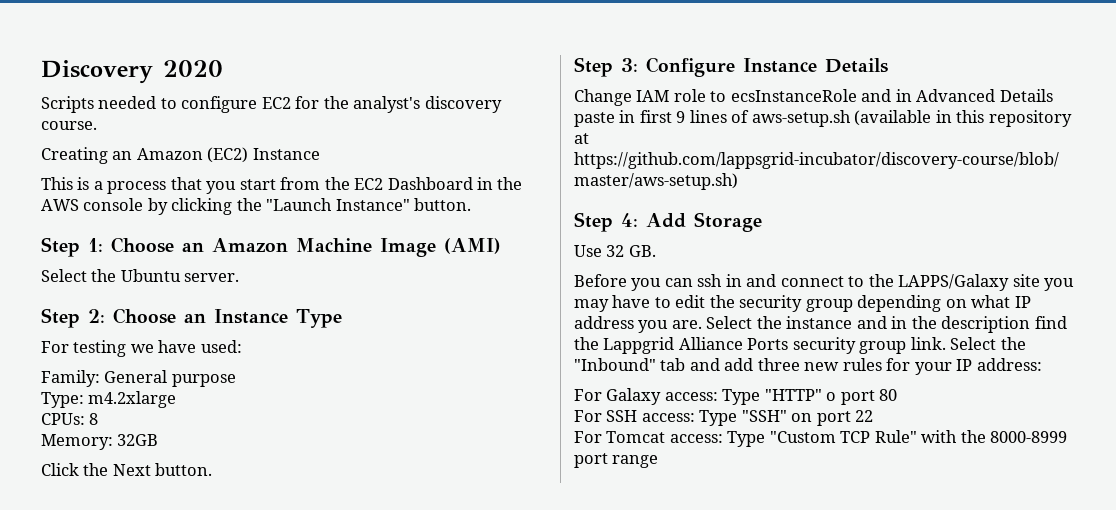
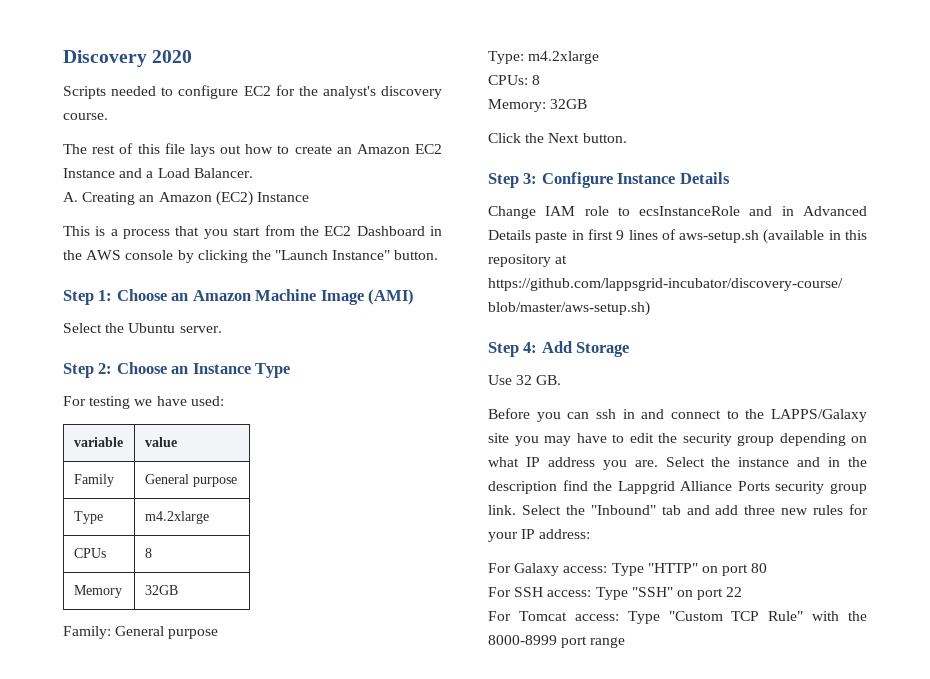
(97, 125) none -> [63,143,443,157] [63,168,253,178] [63,192,78,202] The rest of this file lays out how to create an Amazon EC2 Instance and a Load Balancer. // A.
(242, 346) none -> [73,437,123,447] [144,437,177,447] [73,474,114,487] [144,474,237,487] [73,511,103,524] [144,511,209,524] [73,548,106,558] [144,548,152,558] [73,585,122,598] [144,585,178,595] // variable | value // Family | General purpose // Type | m4.2xlarge // CPUs | 8 // Memory | 32GB
[826,392,837,401] o -> [701,566,718,573] on

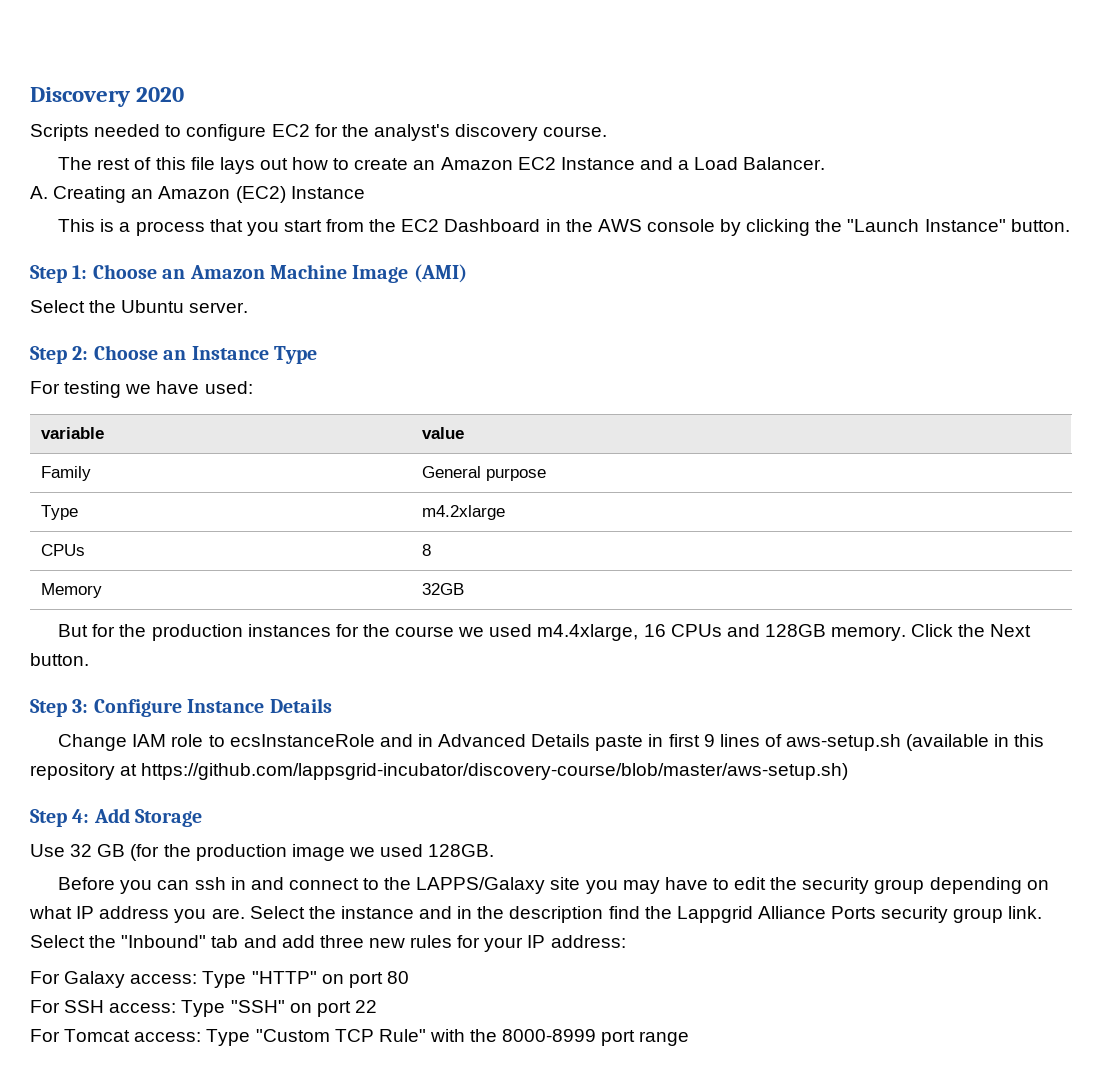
[63,626,219,639] [488,51,600,64] [488,75,541,85] [488,99,588,112] Family: General purpose // Type: m4.2xlarge // CPUs: 8 // Memory: 32GB // -> [58,624,907,641] But for the production instances for the course we used m4.4xlarge, 16 CPUs and 128GB memory.
[536,375,562,385] GB. -> [97,844,495,861] GB (for the production image we used 128GB.

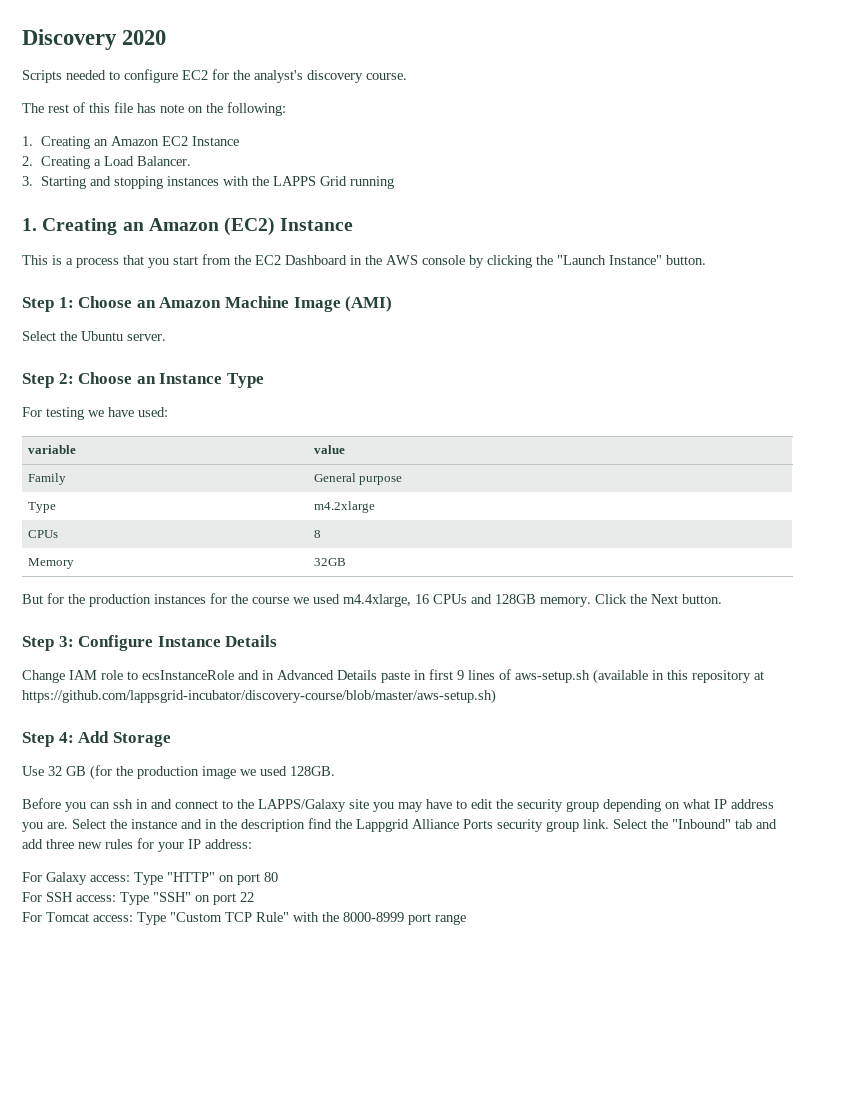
[219,157,409,174] lays out how to create -> [137,102,286,116] [22,136,91,149] has note on the following: // 1. Creating
[639,157,673,170] and -> [22,156,91,169] // 2. Creating
[30,186,48,199] A. -> [22,176,395,189] [22,218,37,231] 3. Starting and stopping instances with the LAPPS Grid running // 1.

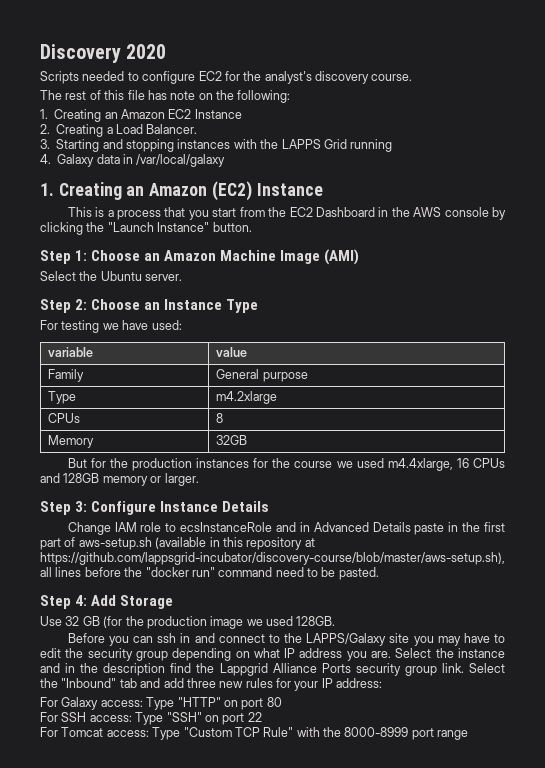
(395, 182) none -> [40,154,226,167] // 4. Galaxy data in /var/local/galaxy
[540,594,722,607] memory. Click the Next button. -> [102,473,199,486] memory or larger.
[429,669,495,680] first 9 lines -> [462,522,505,532] [40,538,61,550] the first part
[22,689,496,704] https://github.com/lappsgrid-incubator/discovery-course/blob/master/aws-setup.sh) -> [40,552,505,565] [40,567,379,580] https://github.com/lappsgrid-incubator/discovery-course/blob/master/aws-setup.sh), all lines before the "docker run" command need to be pasted.

